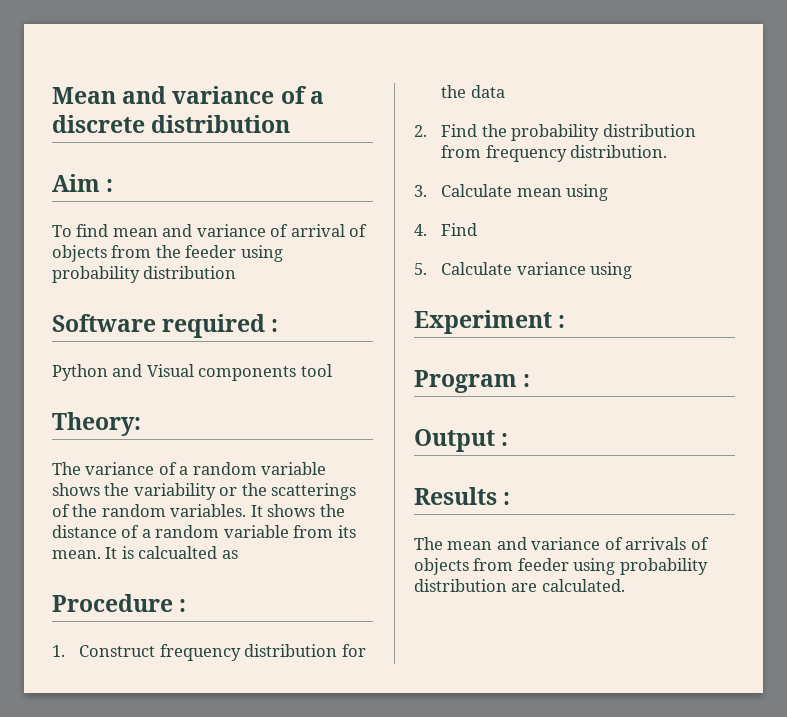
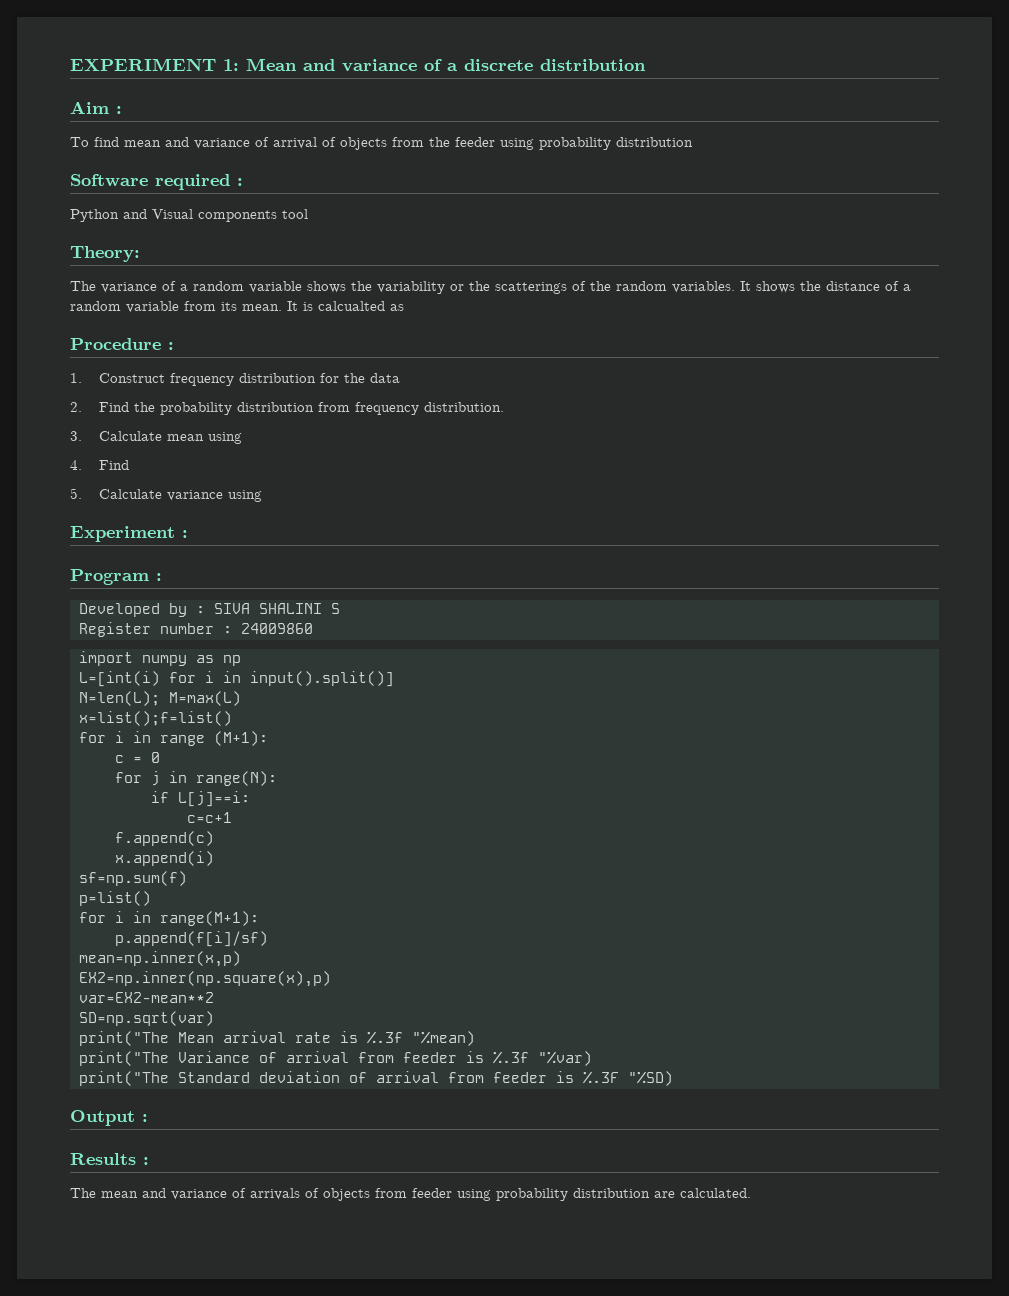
(52, 95) none -> [70,58,239,71] EXPERIMENT 1:
(531, 380) none -> [79,603,340,617] [79,622,313,637] [79,651,241,666] [79,671,394,687] [79,691,241,706] [79,711,232,726] [79,731,268,746] [115,752,160,763] [115,771,277,786] [151,791,250,807] [187,812,232,823] [115,831,214,846] [115,851,214,866] [79,871,187,886] [79,891,151,906] [79,911,259,926] [115,931,268,947] [79,951,241,967] [79,971,331,987] [79,992,214,1003] [79,1011,214,1026] [79,1031,475,1046] [79,1051,592,1066] [79,1071,673,1086] // Developed by : SIVA SHALINI S // Register number : 24009860 // import numpy as np // L=[int(i) for i in input().split()] // N=len(L); M=max(L) // x=list();f=list() // for i in range (M+1): // c = 0 // for j in range(N): // if L[j]==i: // c=c+1 // f.append(c) // x.append(i) // sf=np.sum(f) // p=list() // for i in range(M+1): // p.append(f[i]/sf) // mean=np.inner(x,p) // EX2=np.inner(np.square(x),p) // var=EX2-mean**2 // SD=np.sqrt(var) // print("The Mean arrival rate is %.3f "%mean) // print("The Variance of arrival from feeder is %.3f "%var) // print("The Standard deviation of arrival from feeder is %.3F "%SD)

